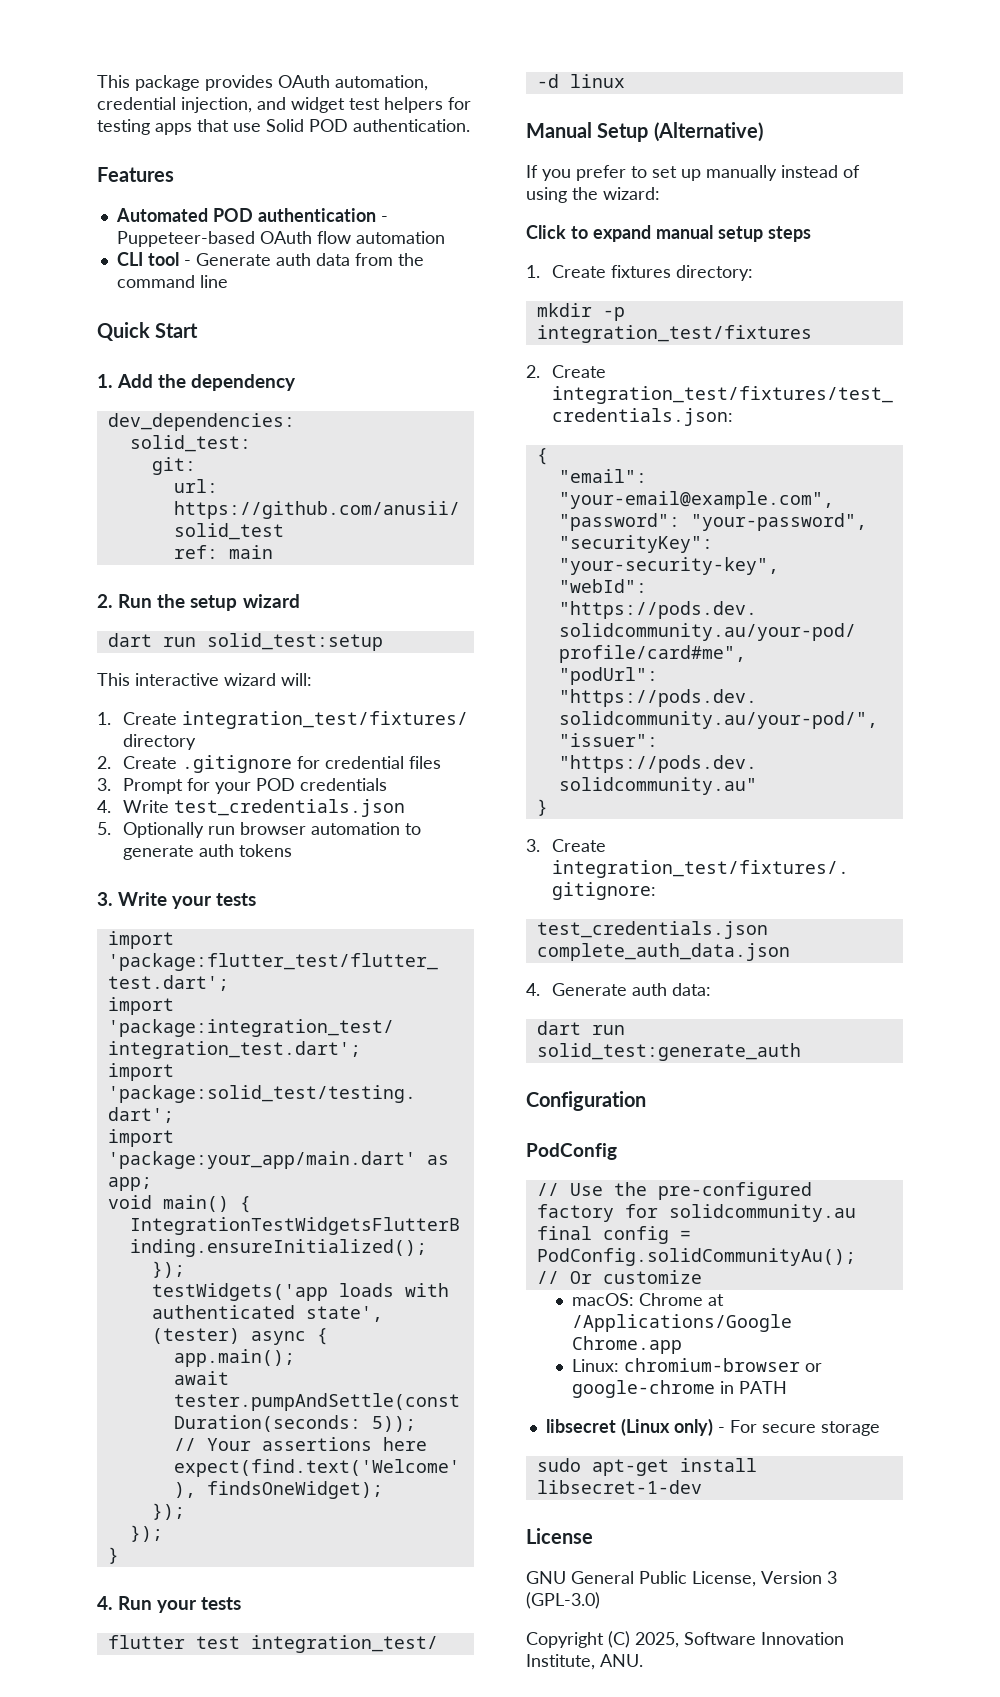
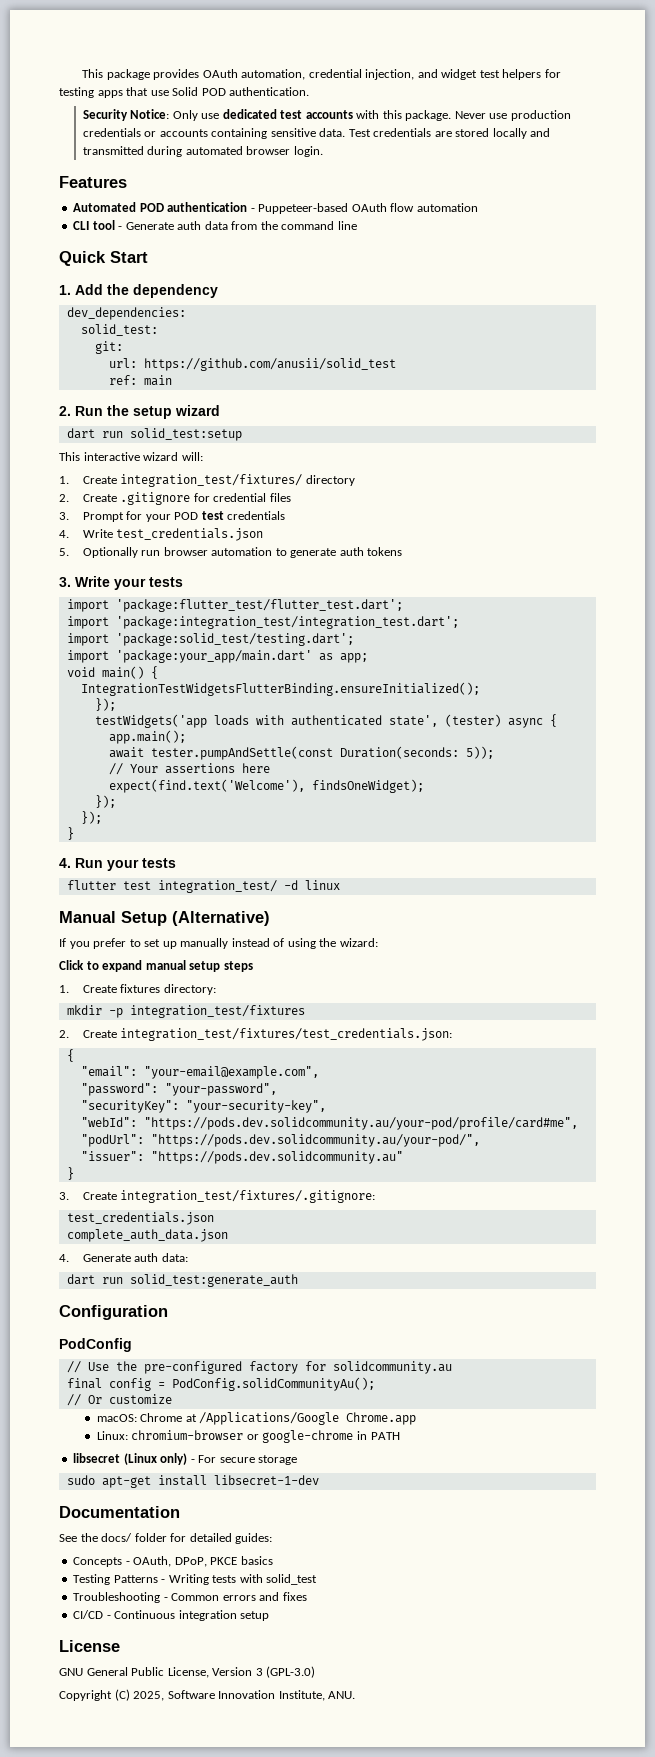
(470, 125) none -> [82,109,571,121] [82,128,551,139] [82,146,323,157] // Security Notice: Only use dedicated test accounts with this package. Never use production credentials or accounts containing sensitive data. Test credentials are stored locally and transmitted during automated browser login.
(296, 784) none -> [201,511,224,520] test
(702, 1487) none -> [59,1506,180,1518] [59,1533,273,1544] [73,1556,273,1567] [73,1574,318,1585] [73,1592,307,1603] [73,1610,270,1621] // Documentation // See the docs/ folder for detailed guides: // Concepts - OAuth, DPoP, PKCE basics // Testing Patterns - Writing tests with solid_test // Troubleshooting - Common errors and fixes // CI/CD - Continuous integration setup

